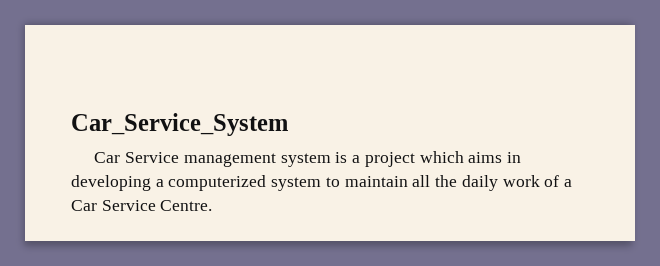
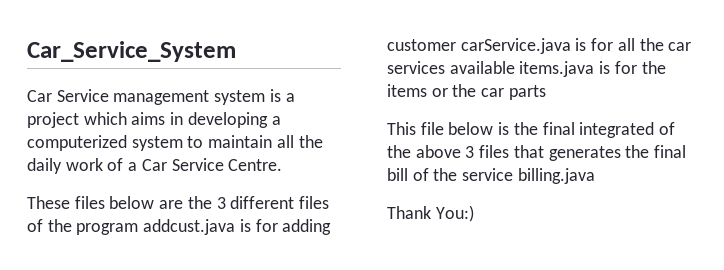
(213, 205) none -> [27,196,330,209] [27,219,332,235] [387,38,692,54] [387,61,666,77] [387,84,546,100] [387,122,676,138] [387,145,687,161] [387,168,595,184] [387,205,474,222] // These files below are the 3 different files of the program addcust.java is for adding customer carService.java is for all the car services available items.java is for the items or the car parts // This file below is the final integrated of the above 3 files that generates the final bill of the service billing.java // Thank You:)

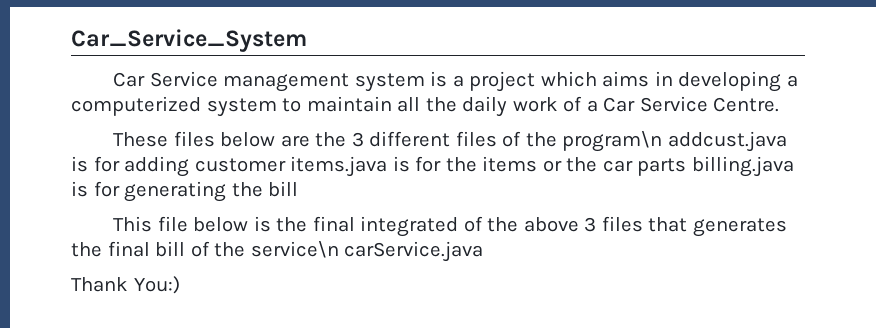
[76,223,139,235] program -> [562,131,663,152] program\n
[460,38,692,54] [387,61,515,74] carService.java is for all the car services available -> (286, 165) none
(546, 92) none -> [691,156,794,177] [71,181,299,202] billing.java is for generating the bill
[462,168,595,184] service billing.java -> [250,241,484,262] service\n carService.java

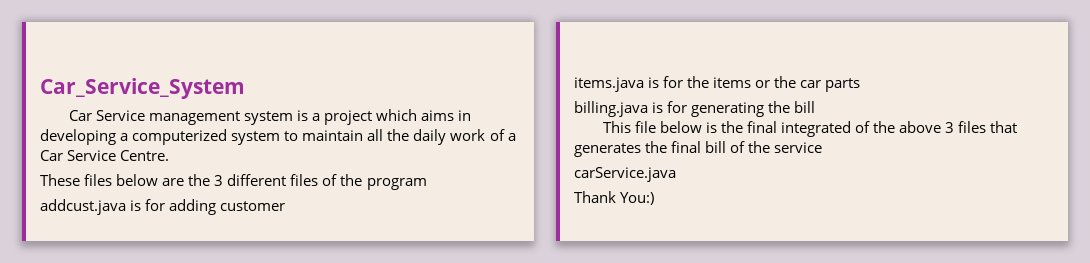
[562,131,663,152] program\n -> [366,178,427,190] program //
(286, 165) none -> (286, 206) //
(687, 167) none -> (861, 85) //
[250,241,339,258] service\n -> [774,142,823,153] service //

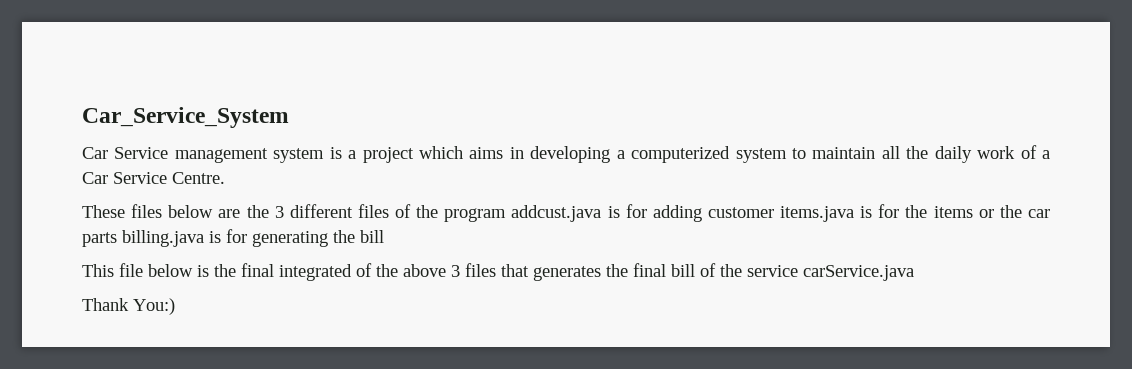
(427, 184) // -> (507, 215) none
(286, 206) // -> (774, 212) none
(861, 85) // -> (117, 239) none
(823, 147) // -> (798, 271) none

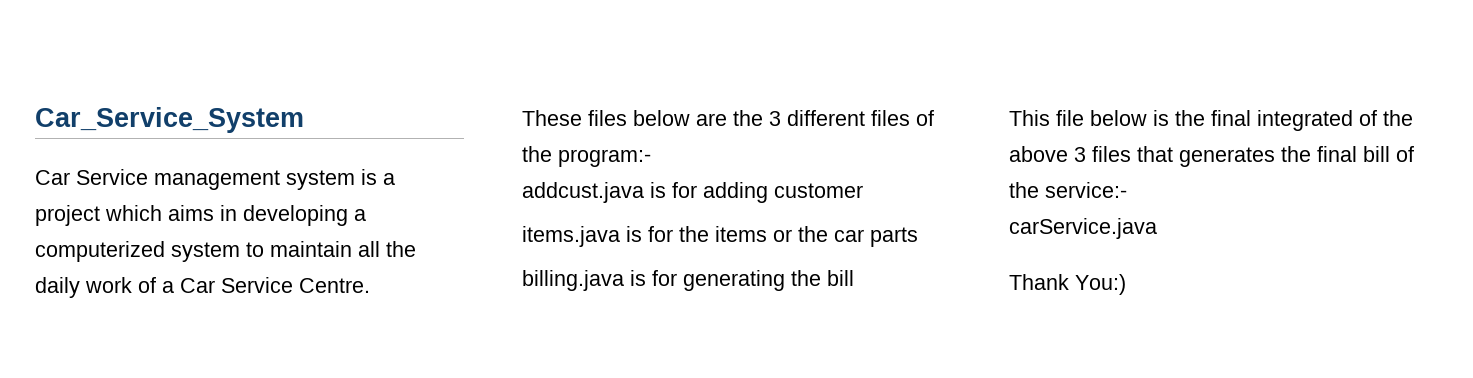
[444,208,507,222] program -> [558,149,651,167] program:- //
(774, 212) none -> (863, 190) //
(117, 239) none -> (918, 237) //
[747,265,798,277] service -> [1045,182,1127,198] service:- //

